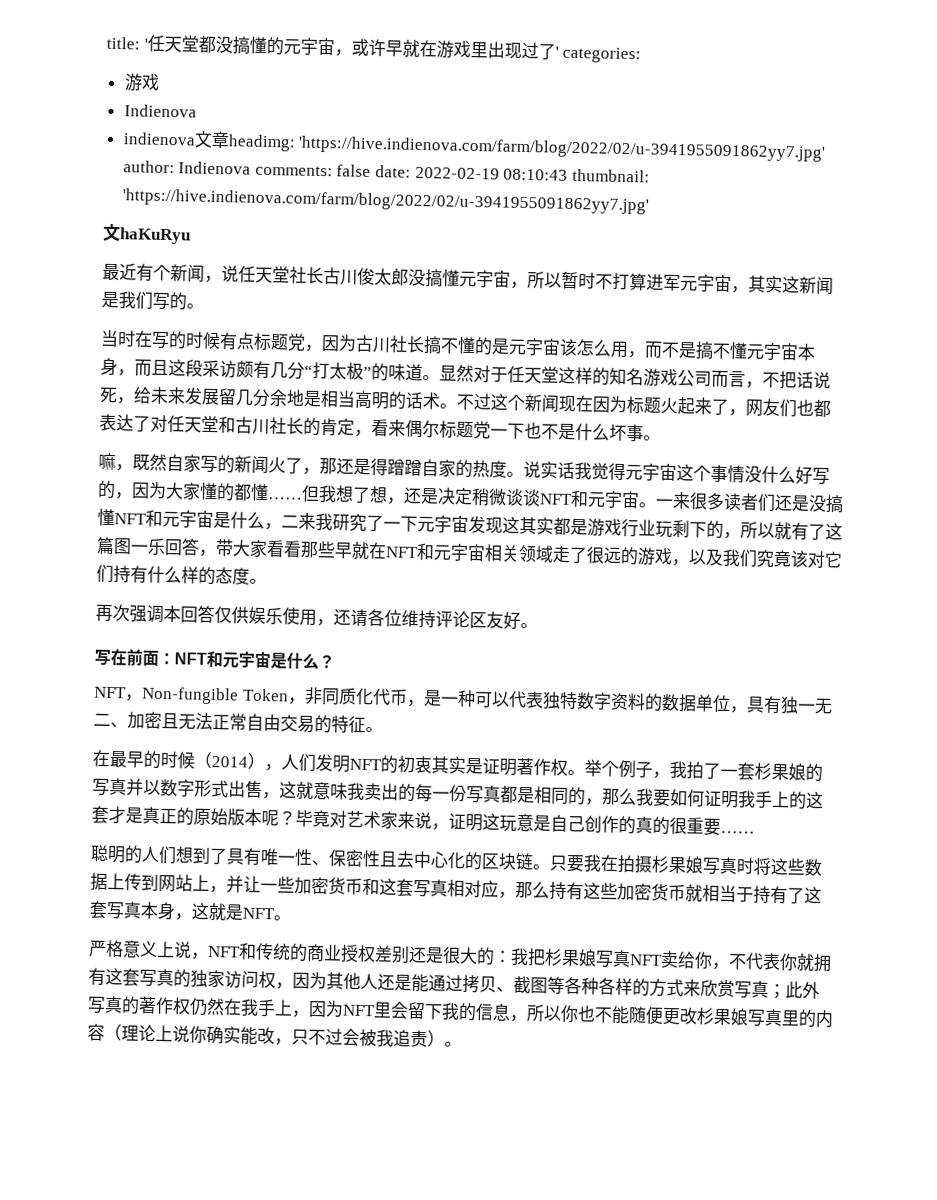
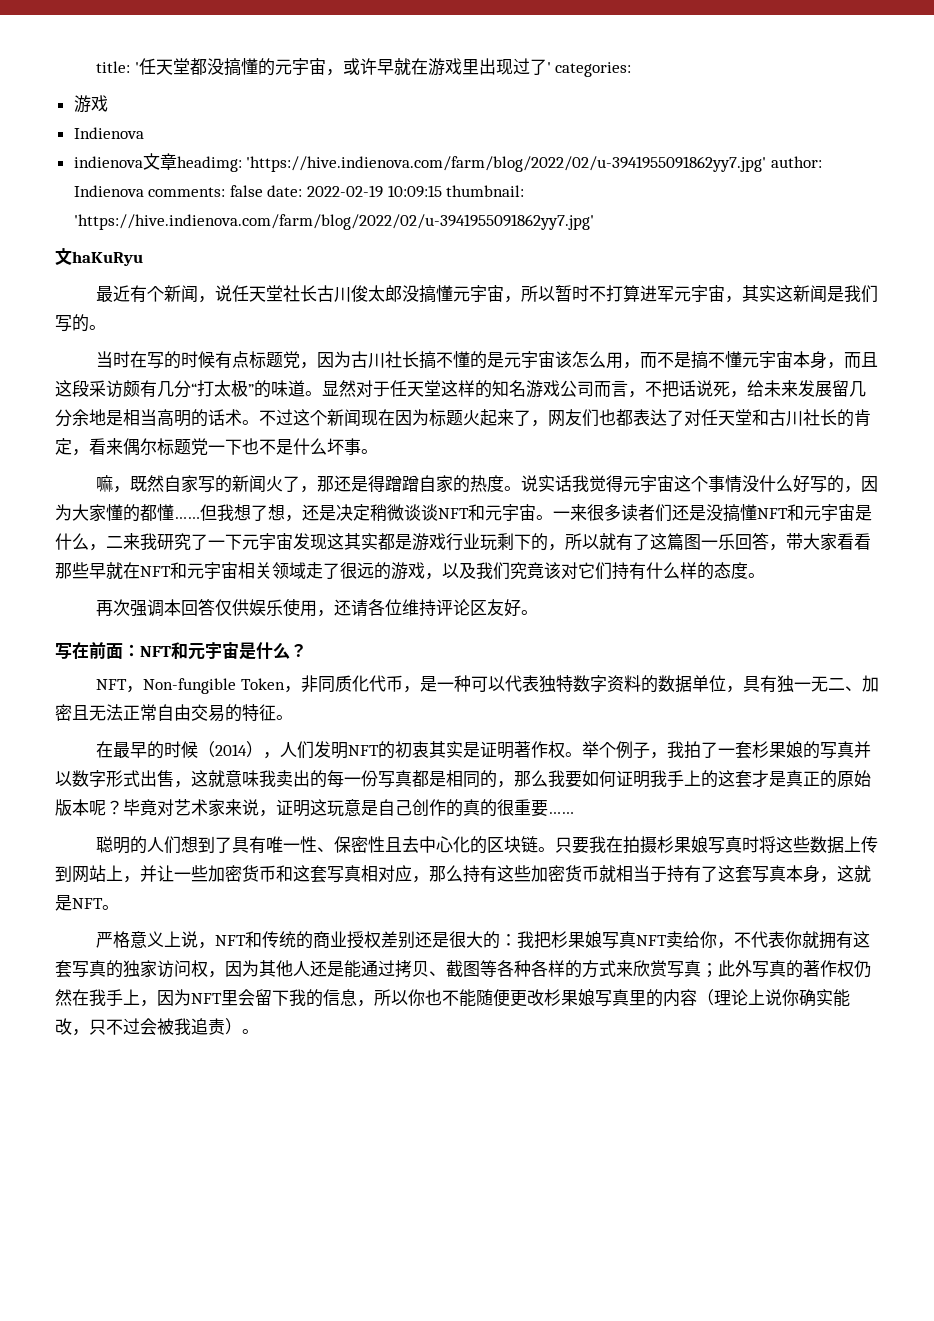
[503,168,569,181] 08:10:43 -> [387,185,442,198] 10:09:15

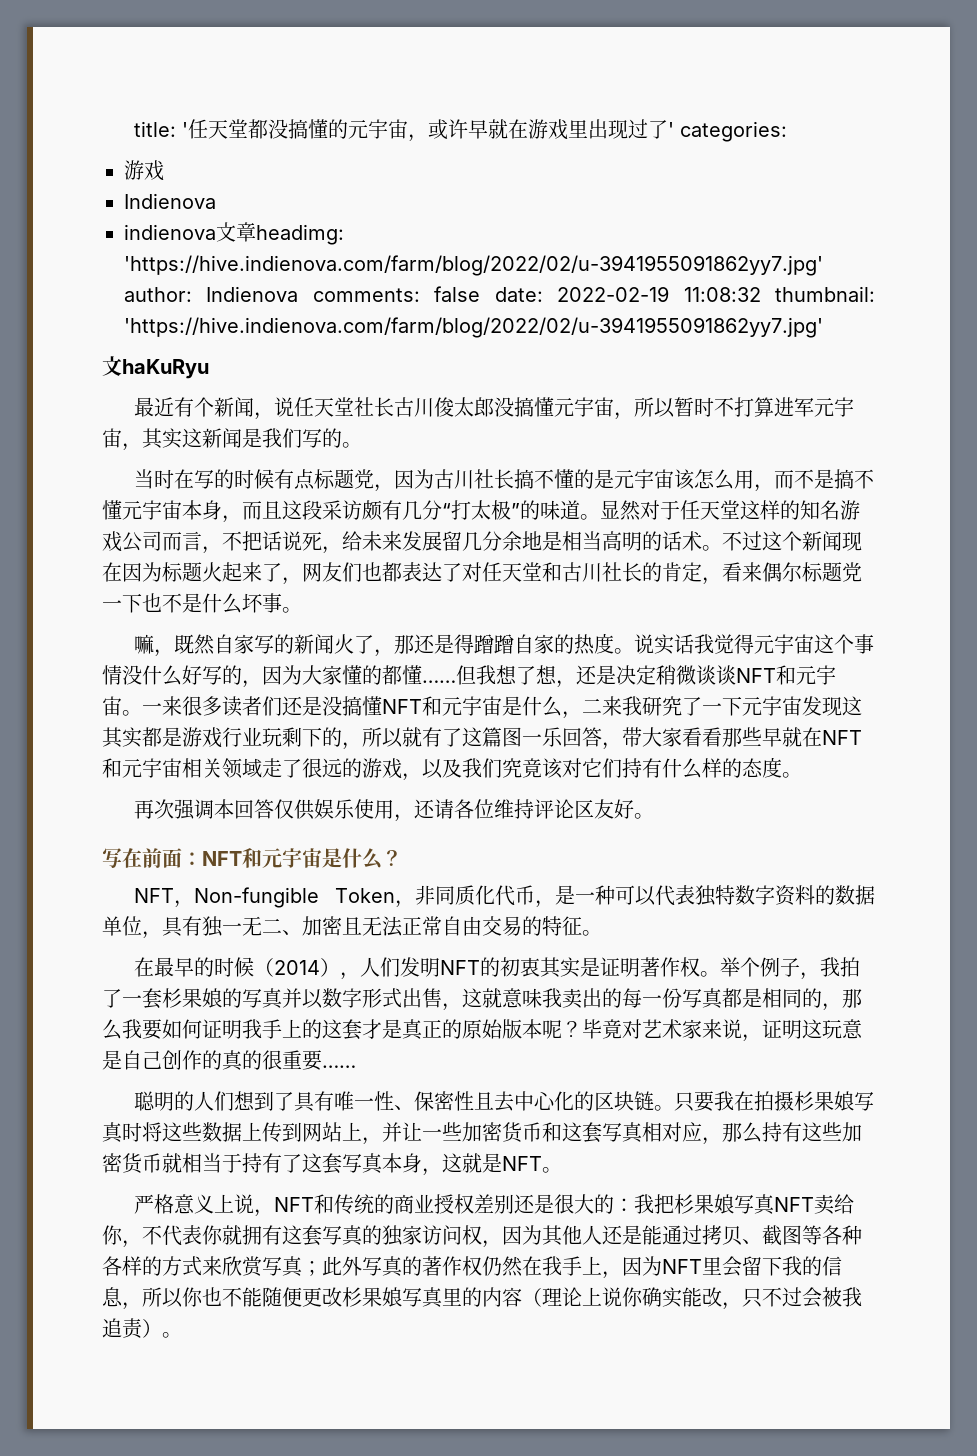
[387,185,442,198] 10:09:15 -> [683,287,761,302] 11:08:32

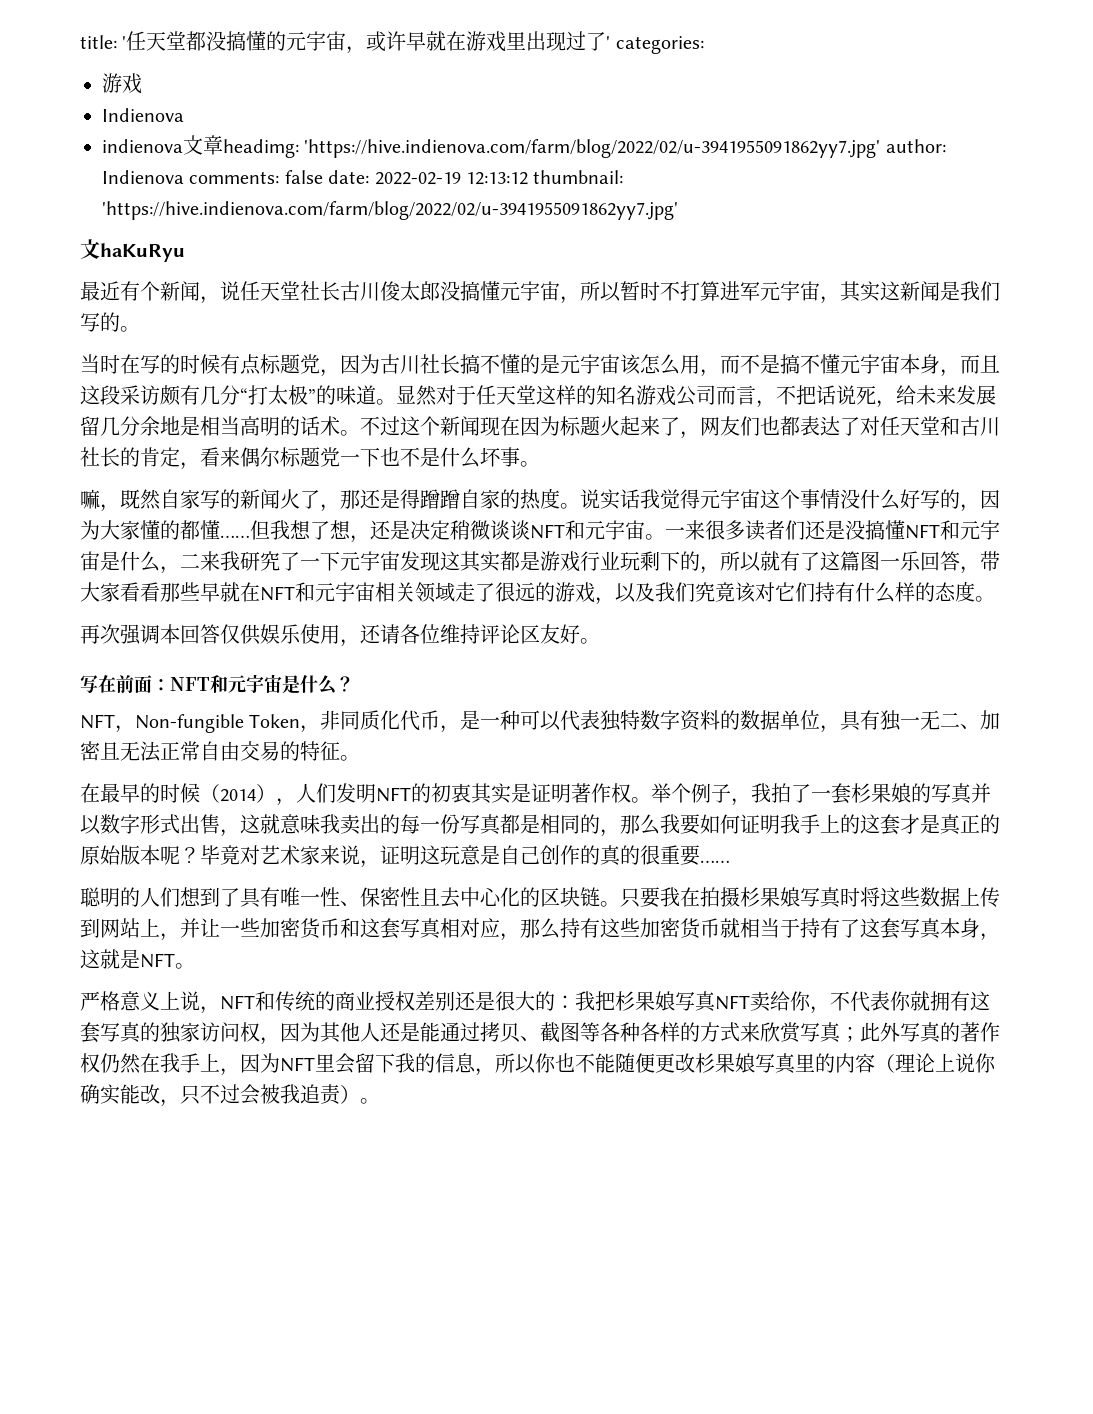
[683,287,761,302] 11:08:32 -> [466,172,528,185] 12:13:12

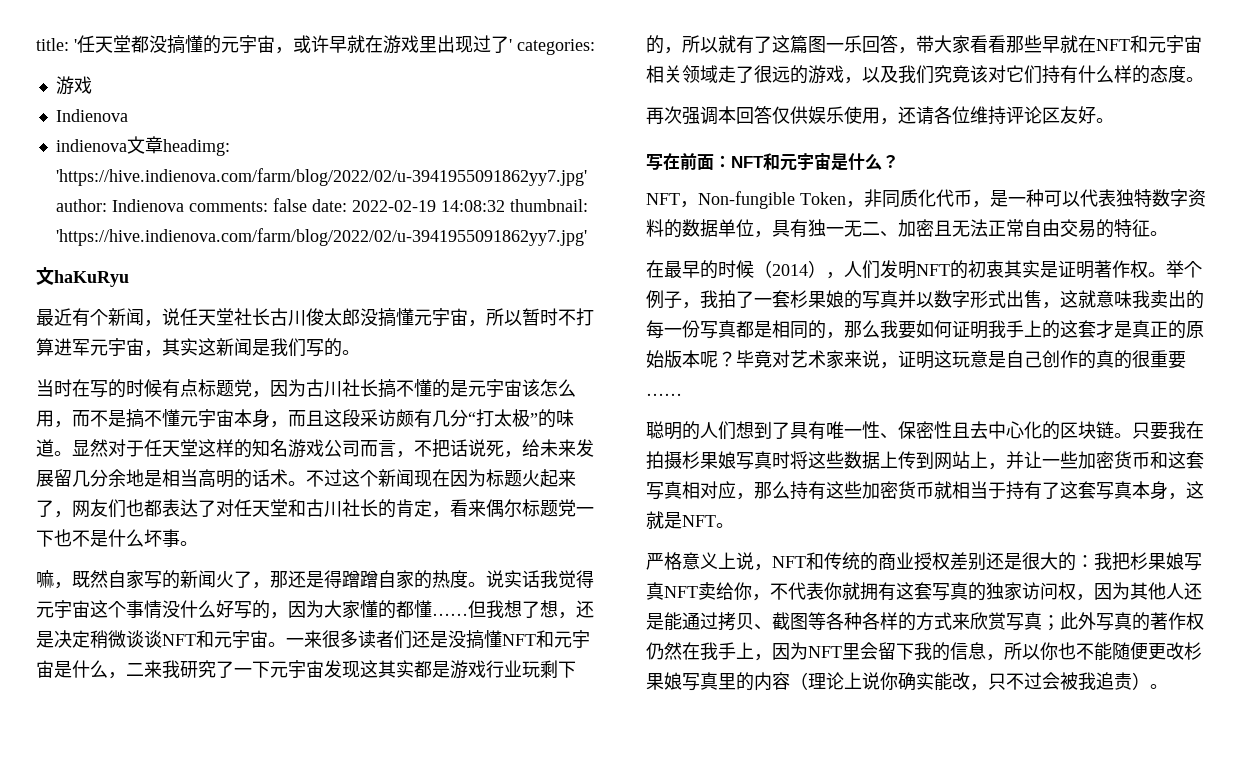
[466,172,528,185] 12:13:12 -> [440,200,505,212] 14:08:32

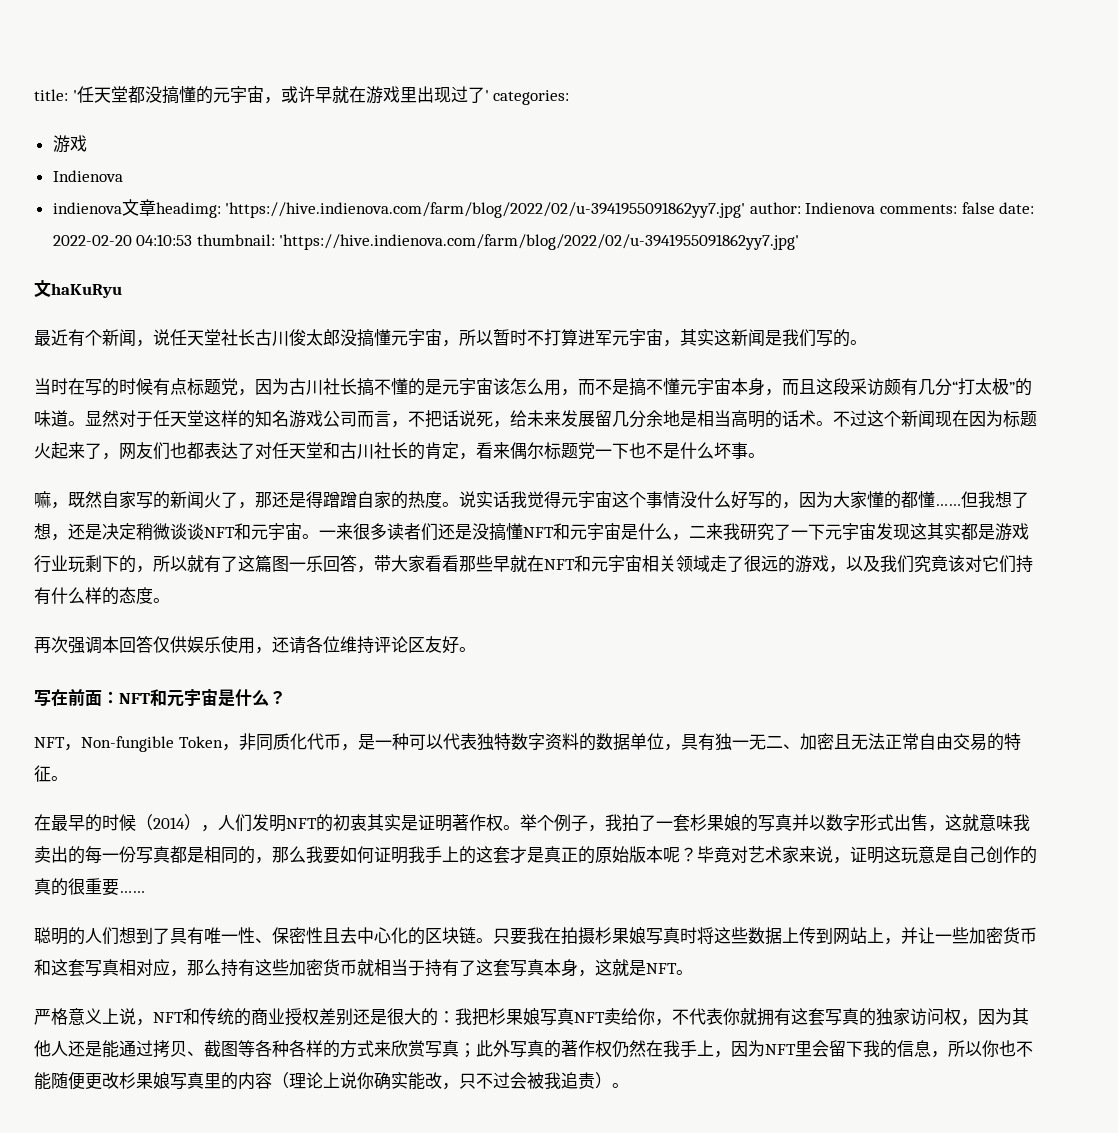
[351,200,505,212] 2022-02-19 14:08:32 -> [52,234,193,246] 2022-02-20 04:10:53

